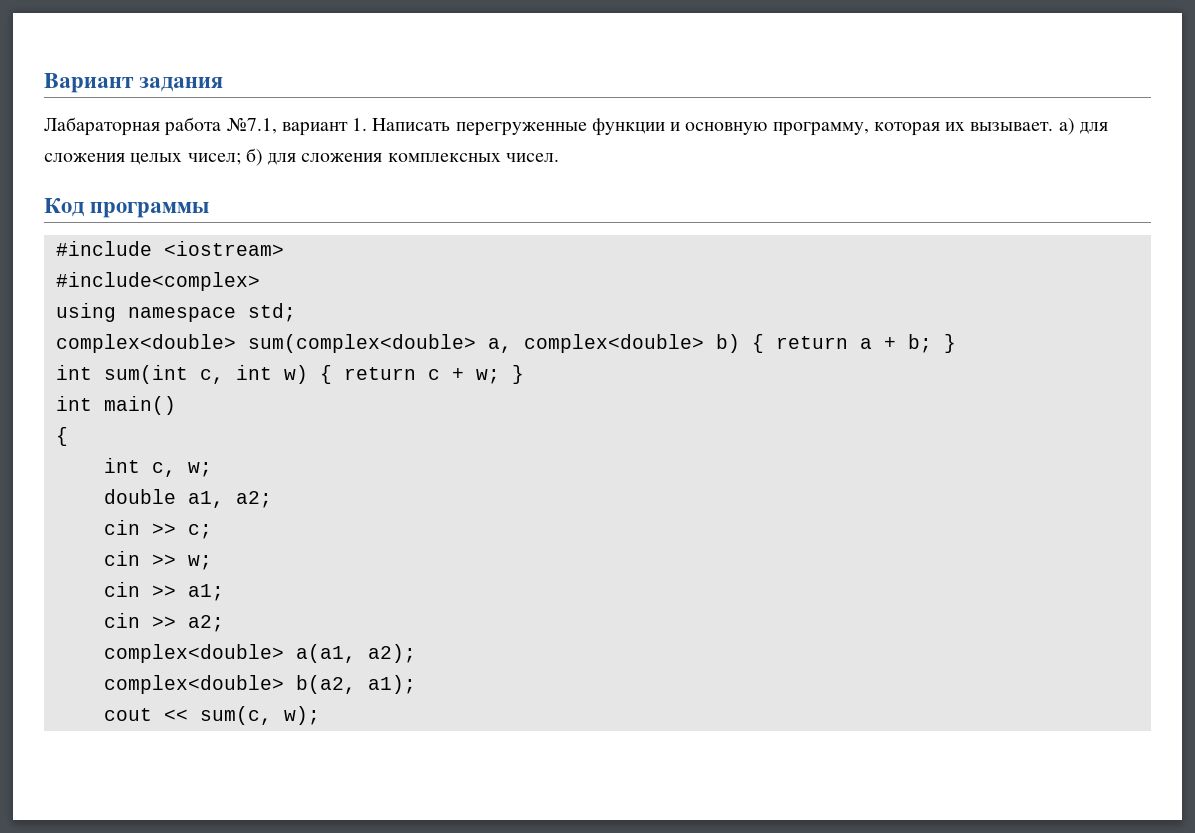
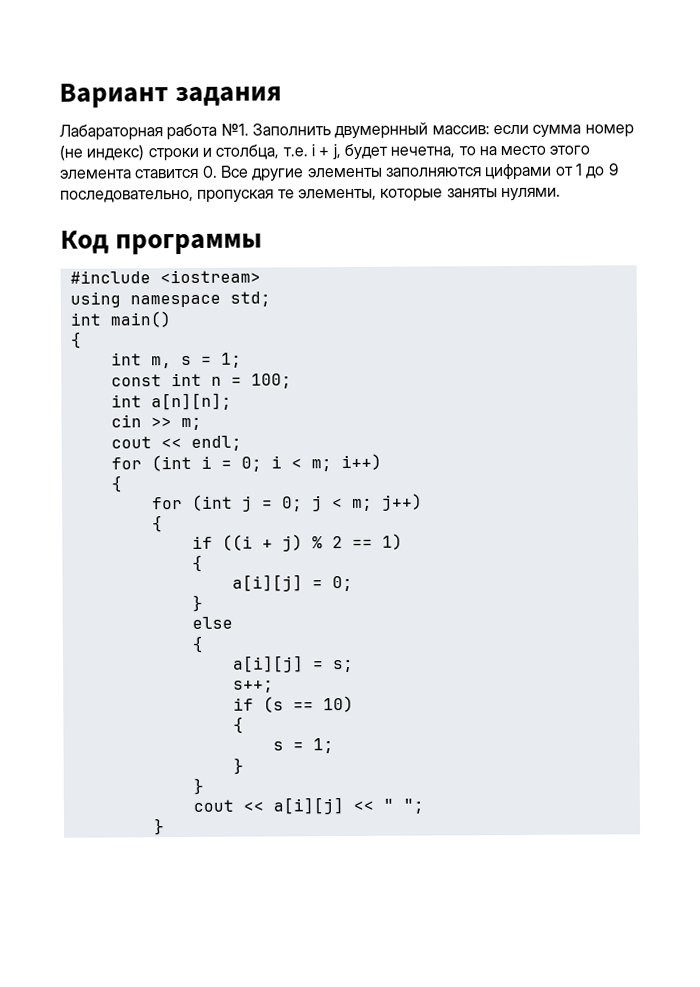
[226,118,1108,136] [44,148,559,166] №7.1, вариант 1. Написать перегруженные функции и основную программу, которая их вызывает. а) для сложения целых чисел; б) для сложения комплексных чисел. -> [220,122,634,140] [59,143,591,162] [60,163,619,182] [60,187,561,203] №1. Заполнить двумернный массив: если сумма номер (не индекс) строки и столбца, т.е. i + j, будет нечетна, то на место этого элемента ставится 0. Все другие элементы заполняются цифрами от 1 до 9 последовательно, пропуская те элементы, которые заняты нулями.
[55,272,260,291] // #include<complex> -> (261, 276) none
[55,334,956,353] [55,365,524,384] [55,396,176,415] [55,427,68,446] [103,458,212,477] [103,489,272,508] [103,520,212,539] [103,551,212,570] [103,582,224,601] [103,613,224,632] [103,644,416,663] [103,675,416,694] [103,706,320,725] complex<double> sum(complex<double> a, complex<double> b) { return a + b; } // int sum(int c, int w) { return c + w; } // int main() // { // int c, w; // double a1, a2; // cin >> c; // cin >> w; // cin >> a1; // cin >> a2; // complex<double> a(a1, a2); // complex<double> b(a2, a1); // cout << sum(c, w); -> [69,311,171,328] [70,331,82,349] [110,352,242,369] [110,372,292,389] [110,392,232,411] [110,414,202,431] [110,435,242,451] [110,453,382,472] [110,475,122,493] [151,493,423,512] [151,515,163,533] [191,533,403,552] [191,554,203,572] [231,574,353,592] [191,594,203,612] [191,616,233,629] [191,635,203,653] [231,655,354,673] [232,680,274,693] [232,695,354,713] [232,716,244,734] [272,738,334,754] [232,757,244,775] [192,777,204,795] [192,797,424,815] [152,818,165,836] int main() // { // int m, s = 1; // const int n = 100; // int a[n][n]; // cin >> m; // cout << endl; // for (int i = 0; i < m; i++) // { // for (int j = 0; j < m; j++) // { // if ((i + j) % 2 == 1) // { // a[i][j] = 0; // } // else // { // a[i][j] = s; // s++; // if (s == 10) // { // s = 1; // } // } // cout << a[i][j] << " "; // }

